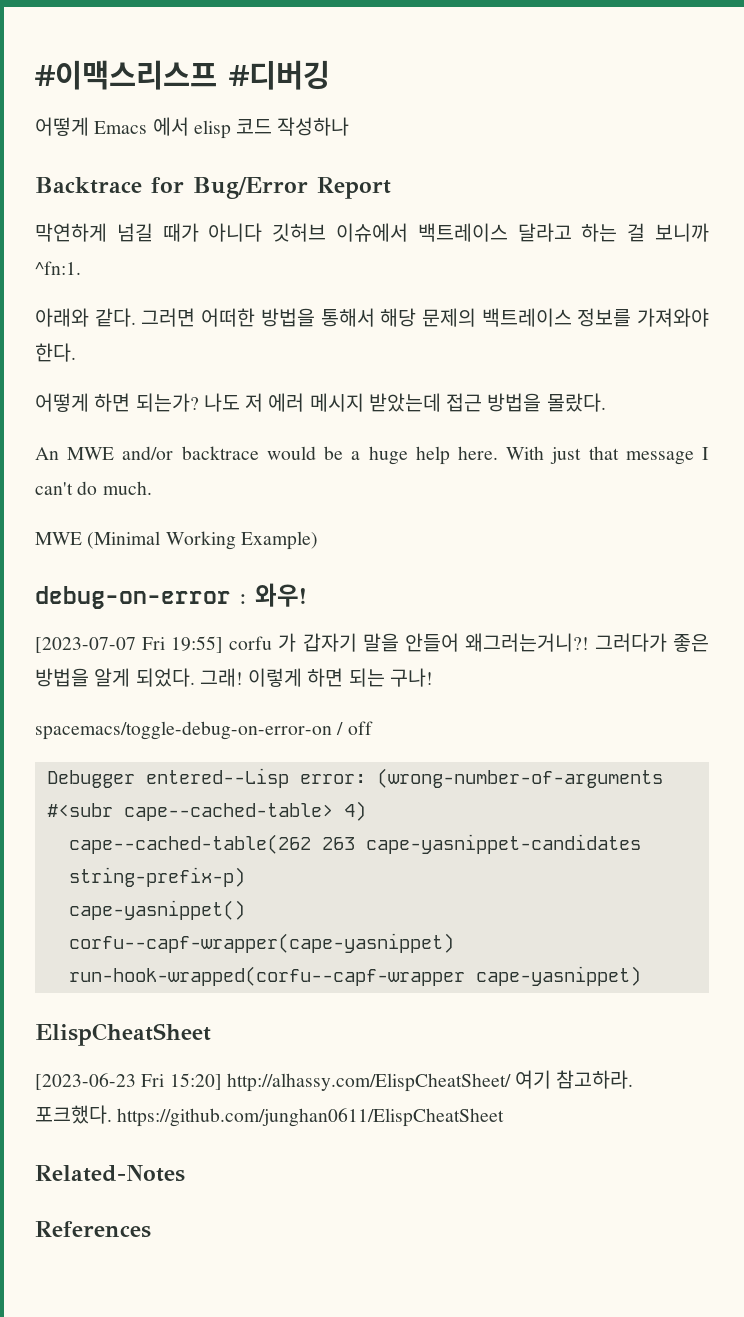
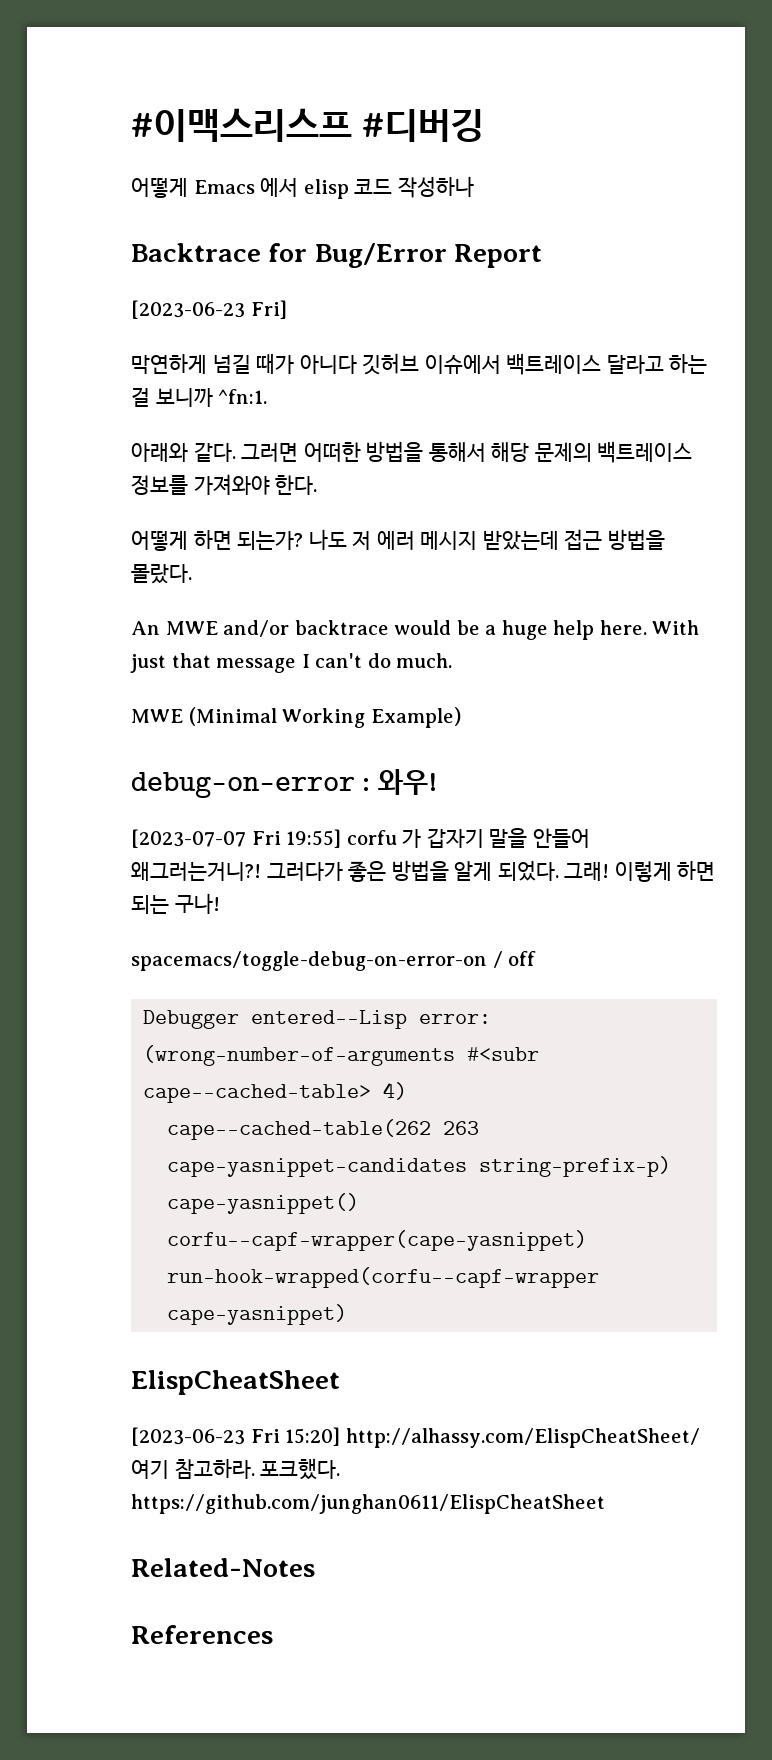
(391, 188) none -> [131,300,287,319] // [2023-06-23 Fri]

